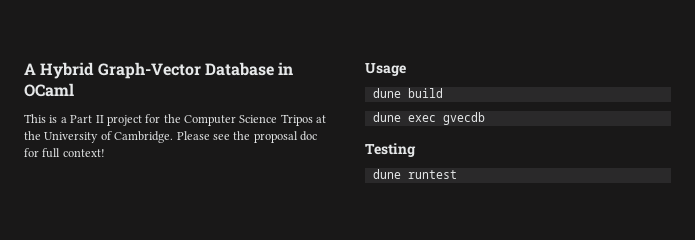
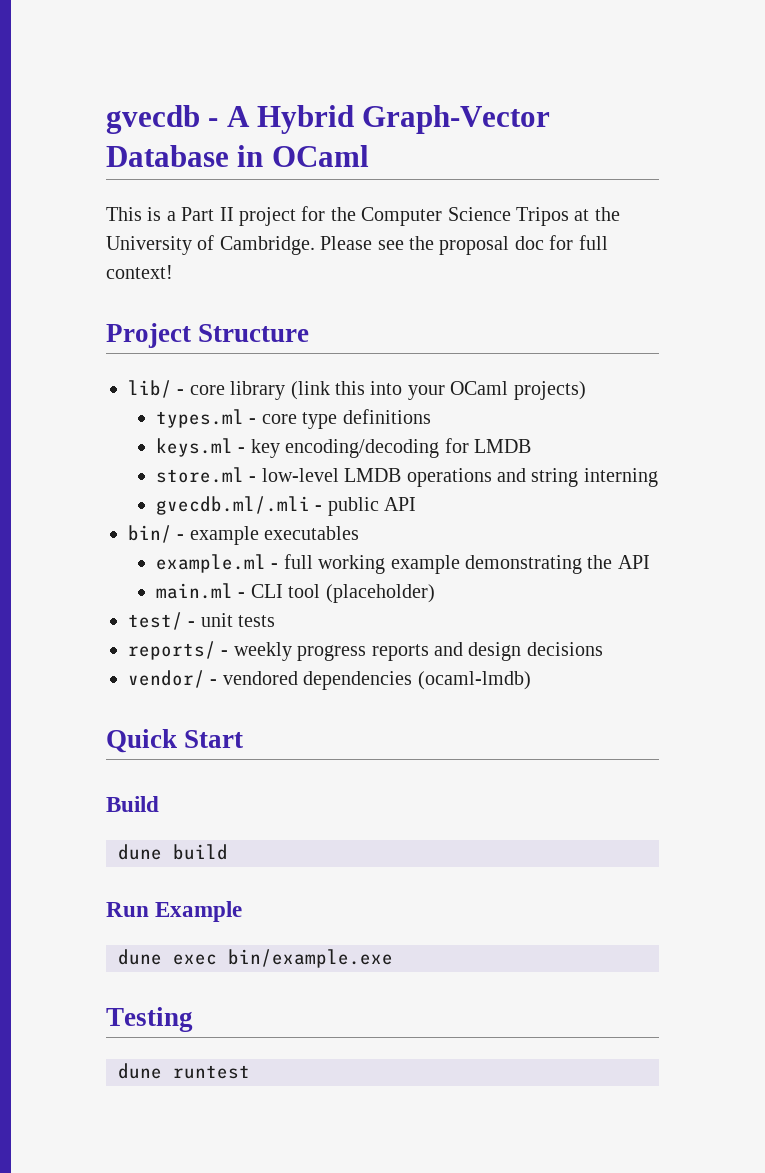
(24, 69) none -> [106,105,219,134] gvecdb -
[365,63,406,76] Usage -> [106,323,310,348] [128,380,586,400] [155,409,431,429] [155,438,531,458] [155,467,658,487] [155,496,417,516] [128,525,360,545] [155,554,650,574] [155,583,435,603] [128,612,276,630] [128,641,603,661] [128,670,531,690] [106,729,244,753] [106,796,159,812] Project Structure // lib/ - core library (link this into your OCaml projects) // types.ml - core type definitions // keys.ml - key encoding/decoding for LMDB // store.ml - low-level LMDB operations and string interning // gvecdb.ml/.mli - public API // bin/ - example executables // example.ml - full working example demonstrating the API // main.ml - CLI tool (placeholder) // test/ - unit tests // reports/ - weekly progress reports and design decisions // vendor/ - vendored dependencies (ocaml-lmdb) // Quick Start // Build
(443, 93) none -> [106,901,243,922] // Run Example
[442,112,485,125] gvecdb -> [228,949,393,968] bin/example.exe

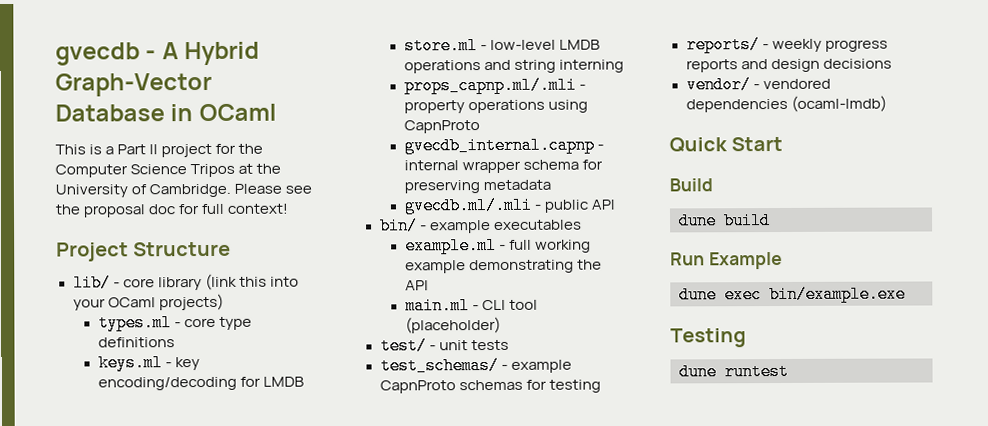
(658, 477) none -> [403,76,586,95] [403,99,588,114] [403,120,480,134] [403,136,604,155] [403,159,603,174] [403,179,551,194] // props_capnp.ml/.mli - property operations using CapnProto // gvecdb_internal.capnp - internal wrapper schema for preserving metadata
(276, 621) none -> [379,356,572,375] [379,379,601,394] // test_schemas/ - example CapnProto schemas for testing

